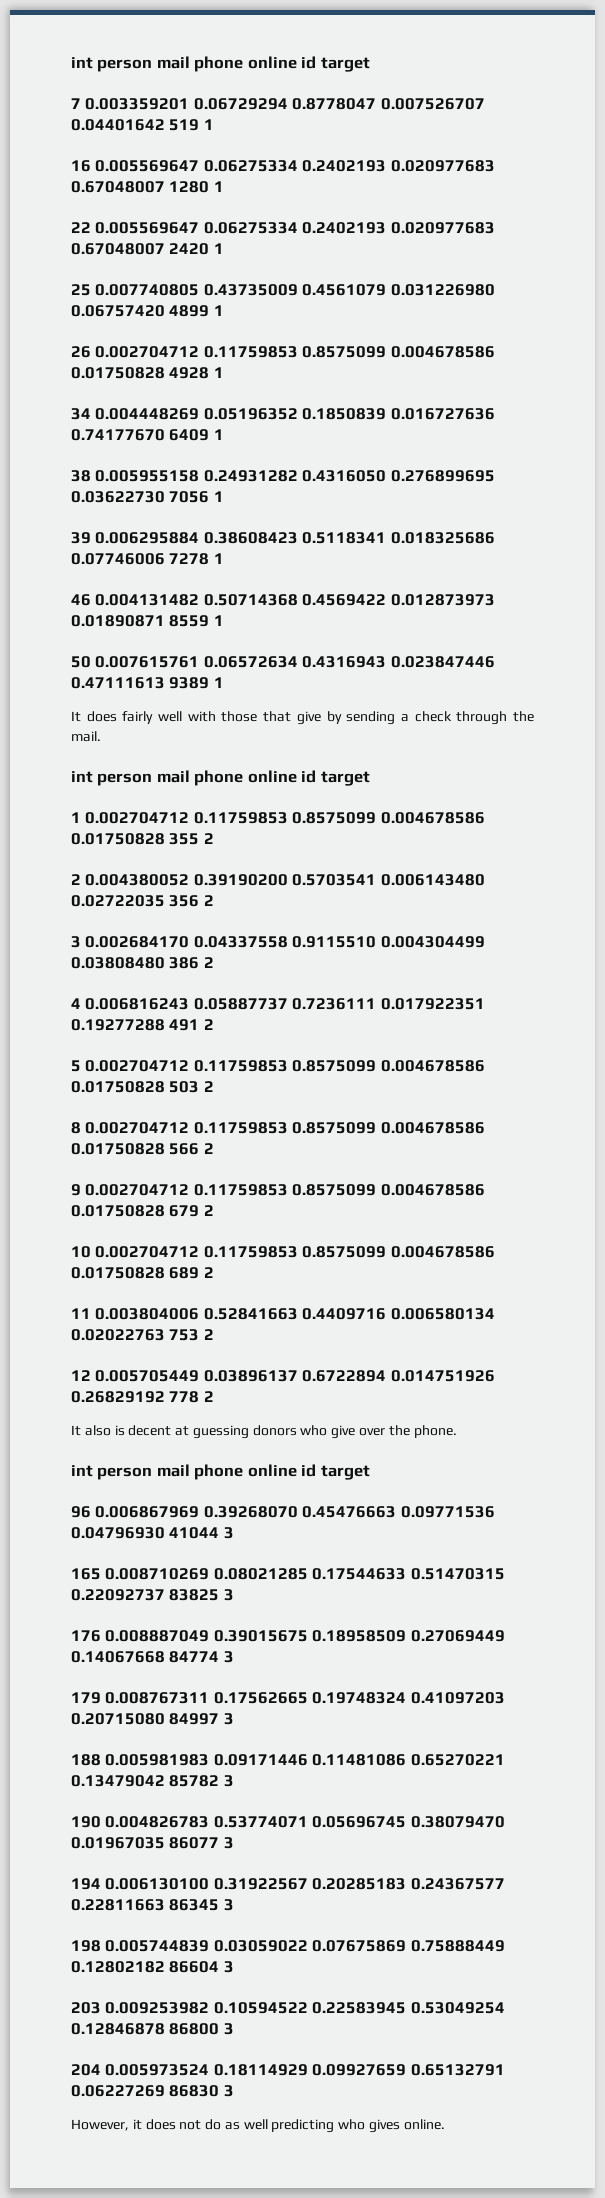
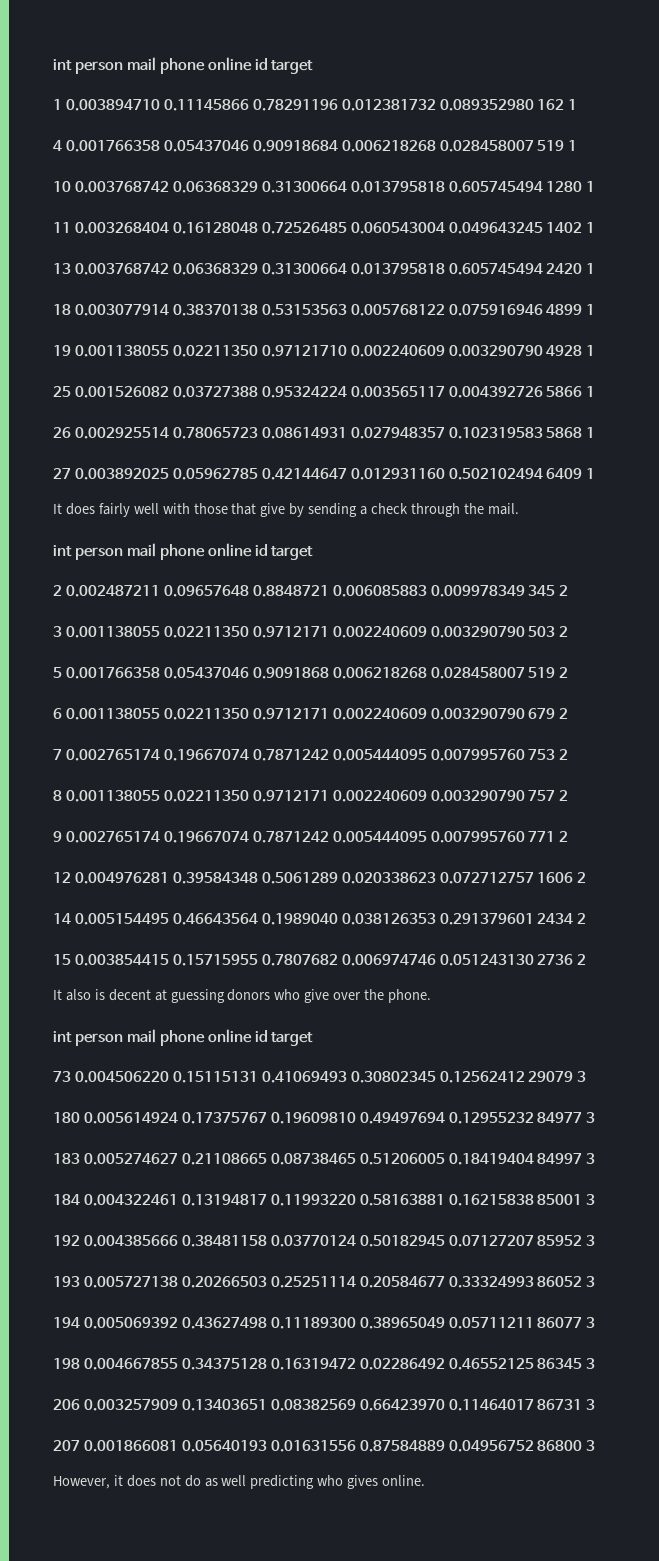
[71,56,370,72] [71,98,485,110] [71,119,214,131] [71,160,495,172] [71,181,224,193] [71,222,495,234] [71,243,224,255] [71,284,495,296] [71,305,224,317] [71,346,495,358] [71,367,224,379] [71,408,495,420] [71,429,224,441] [71,470,495,482] [71,491,224,503] [71,532,495,544] [71,553,224,565] [71,594,495,606] [71,615,224,627] [71,656,495,668] [71,677,210,689] int person mail phone online id target // 7 0.003359201 0.06729294 0.8778047 0.007526707 0.04401642 519 1 // 16 0.005569647 0.06275334 0.2402193 0.020977683 0.67048007 1280 1 // 22 0.005569647 0.06275334 0.2402193 0.020977683 0.67048007 2420 1 // 25 0.007740805 0.43735009 0.4561079 0.031226980 0.06757420 4899 1 // 26 0.002704712 0.11759853 0.8575099 0.004678586 0.01750828 4928 1 // 34 0.004448269 0.05196352 0.1850839 0.016727636 0.74177670 6409 1 // 38 0.005955158 0.24931282 0.4316050 0.276899695 0.03622730 7056 1 // 39 0.006295884 0.38608423 0.5118341 0.018325686 0.07746006 7278 1 // 46 0.004131482 0.50714368 0.4569422 0.012873973 0.01890871 8559 1 // 50 0.007615761 0.06572634 0.4316943 0.023847446 0.47111613 9389 -> [53,57,314,74] [53,99,578,111] [53,140,578,152] [53,181,596,193] [53,222,596,234] [53,263,596,275] [53,304,596,316] [53,345,596,357] [53,386,596,398] [53,427,596,439] [53,468,583,480] int person mail phone online id target // 1 0.003894710 0.11145866 0.78291196 0.012381732 0.089352980 162 1 // 4 0.001766358 0.05437046 0.90918684 0.006218268 0.028458007 519 1 // 10 0.003768742 0.06368329 0.31300664 0.013795818 0.605745494 1280 1 // 11 0.003268404 0.16128048 0.72526485 0.060543004 0.049643245 1402 1 // 13 0.003768742 0.06368329 0.31300664 0.013795818 0.605745494 2420 1 // 18 0.003077914 0.38370138 0.53153563 0.005768122 0.075916946 4899 1 // 19 0.001138055 0.02211350 0.97121710 0.002240609 0.003290790 4928 1 // 25 0.001526082 0.03727388 0.95324224 0.003565117 0.004392726 5866 1 // 26 0.002925514 0.78065723 0.08614931 0.027948357 0.102319583 5868 1 // 27 0.003892025 0.05962785 0.42144647 0.012931160 0.502102494 6409
[71,812,485,824] [71,833,214,845] [71,874,485,886] [71,895,214,907] [71,936,485,948] [71,957,214,969] [71,998,485,1010] [71,1019,214,1031] [71,1060,485,1072] [71,1081,214,1093] [71,1122,485,1134] [71,1143,214,1155] [71,1184,485,1196] [71,1205,214,1217] [71,1246,495,1258] [71,1267,214,1279] [71,1308,495,1320] [71,1329,214,1341] [71,1370,495,1382] [71,1391,200,1403] 1 0.002704712 0.11759853 0.8575099 0.004678586 0.01750828 355 2 // 2 0.004380052 0.39190200 0.5703541 0.006143480 0.02722035 356 2 // 3 0.002684170 0.04337558 0.9115510 0.004304499 0.03808480 386 2 // 4 0.006816243 0.05887737 0.7236111 0.017922351 0.19277288 491 2 // 5 0.002704712 0.11759853 0.8575099 0.004678586 0.01750828 503 2 // 8 0.002704712 0.11759853 0.8575099 0.004678586 0.01750828 566 2 // 9 0.002704712 0.11759853 0.8575099 0.004678586 0.01750828 679 2 // 10 0.002704712 0.11759853 0.8575099 0.004678586 0.01750828 689 2 // 11 0.003804006 0.52841663 0.4409716 0.006580134 0.02022763 753 2 // 12 0.005705449 0.03896137 0.6722894 0.014751926 0.26829192 778 -> [53,585,569,597] [53,626,569,638] [53,667,569,679] [53,708,569,720] [53,749,569,761] [53,790,569,802] [53,831,569,843] [53,872,587,884] [53,913,587,925] [53,954,574,966] 2 0.002487211 0.09657648 0.8848721 0.006085883 0.009978349 345 2 // 3 0.001138055 0.02211350 0.9712171 0.002240609 0.003290790 503 2 // 5 0.001766358 0.05437046 0.9091868 0.006218268 0.028458007 519 2 // 6 0.001138055 0.02211350 0.9712171 0.002240609 0.003290790 679 2 // 7 0.002765174 0.19667074 0.7871242 0.005444095 0.007995760 753 2 // 8 0.001138055 0.02211350 0.9712171 0.002240609 0.003290790 757 2 // 9 0.002765174 0.19667074 0.7871242 0.005444095 0.007995760 771 2 // 12 0.004976281 0.39584348 0.5061289 0.020338623 0.072712757 1606 2 // 14 0.005154495 0.46643564 0.1989040 0.038126353 0.291379601 2434 2 // 15 0.003854415 0.15715955 0.7807682 0.006974746 0.051243130 2736
[71,1506,495,1518] [71,1527,234,1539] [71,1568,505,1580] [71,1589,234,1601] [71,1630,505,1642] [71,1651,234,1663] [71,1692,505,1704] [71,1713,234,1725] [71,1754,505,1766] [71,1775,234,1787] [71,1816,505,1828] [71,1837,234,1849] [71,1878,505,1890] [71,1899,234,1911] [71,1940,505,1952] [71,1961,234,1973] [71,2002,505,2014] [71,2023,234,2035] [71,2064,505,2076] [71,2085,220,2097] 96 0.006867969 0.39268070 0.45476663 0.09771536 0.04796930 41044 3 // 165 0.008710269 0.08021285 0.17544633 0.51470315 0.22092737 83825 3 // 176 0.008887049 0.39015675 0.18958509 0.27069449 0.14067668 84774 3 // 179 0.008767311 0.17562665 0.19748324 0.41097203 0.20715080 84997 3 // 188 0.005981983 0.09171446 0.11481086 0.65270221 0.13479042 85782 3 // 190 0.004826783 0.53774071 0.05696745 0.38079470 0.01967035 86077 3 // 194 0.006130100 0.31922567 0.20285183 0.24367577 0.22811663 86345 3 // 198 0.005744839 0.03059022 0.07675869 0.75888449 0.12802182 86604 3 // 203 0.009253982 0.10594522 0.22583945 0.53049254 0.12846878 86800 3 // 204 0.005973524 0.18114929 0.09927659 0.65132791 0.06227269 86830 -> [53,1071,587,1083] [53,1112,596,1124] [53,1153,596,1165] [53,1194,596,1206] [53,1235,596,1247] [53,1276,596,1288] [53,1317,596,1329] [53,1358,596,1370] [53,1399,596,1411] [53,1440,583,1452] 73 0.004506220 0.15115131 0.41069493 0.30802345 0.12562412 29079 3 // 180 0.005614924 0.17375767 0.19609810 0.49497694 0.12955232 84977 3 // 183 0.005274627 0.21108665 0.08738465 0.51206005 0.18419404 84997 3 // 184 0.004322461 0.13194817 0.11993220 0.58163881 0.16215838 85001 3 // 192 0.004385666 0.38481158 0.03770124 0.50182945 0.07127207 85952 3 // 193 0.005727138 0.20266503 0.25251114 0.20584677 0.33324993 86052 3 // 194 0.005069392 0.43627498 0.11189300 0.38965049 0.05711211 86077 3 // 198 0.004667855 0.34375128 0.16319472 0.02286492 0.46552125 86345 3 // 206 0.003257909 0.13403651 0.08382569 0.66423970 0.11464017 86731 3 // 207 0.001866081 0.05640193 0.01631556 0.87584889 0.04956752 86800

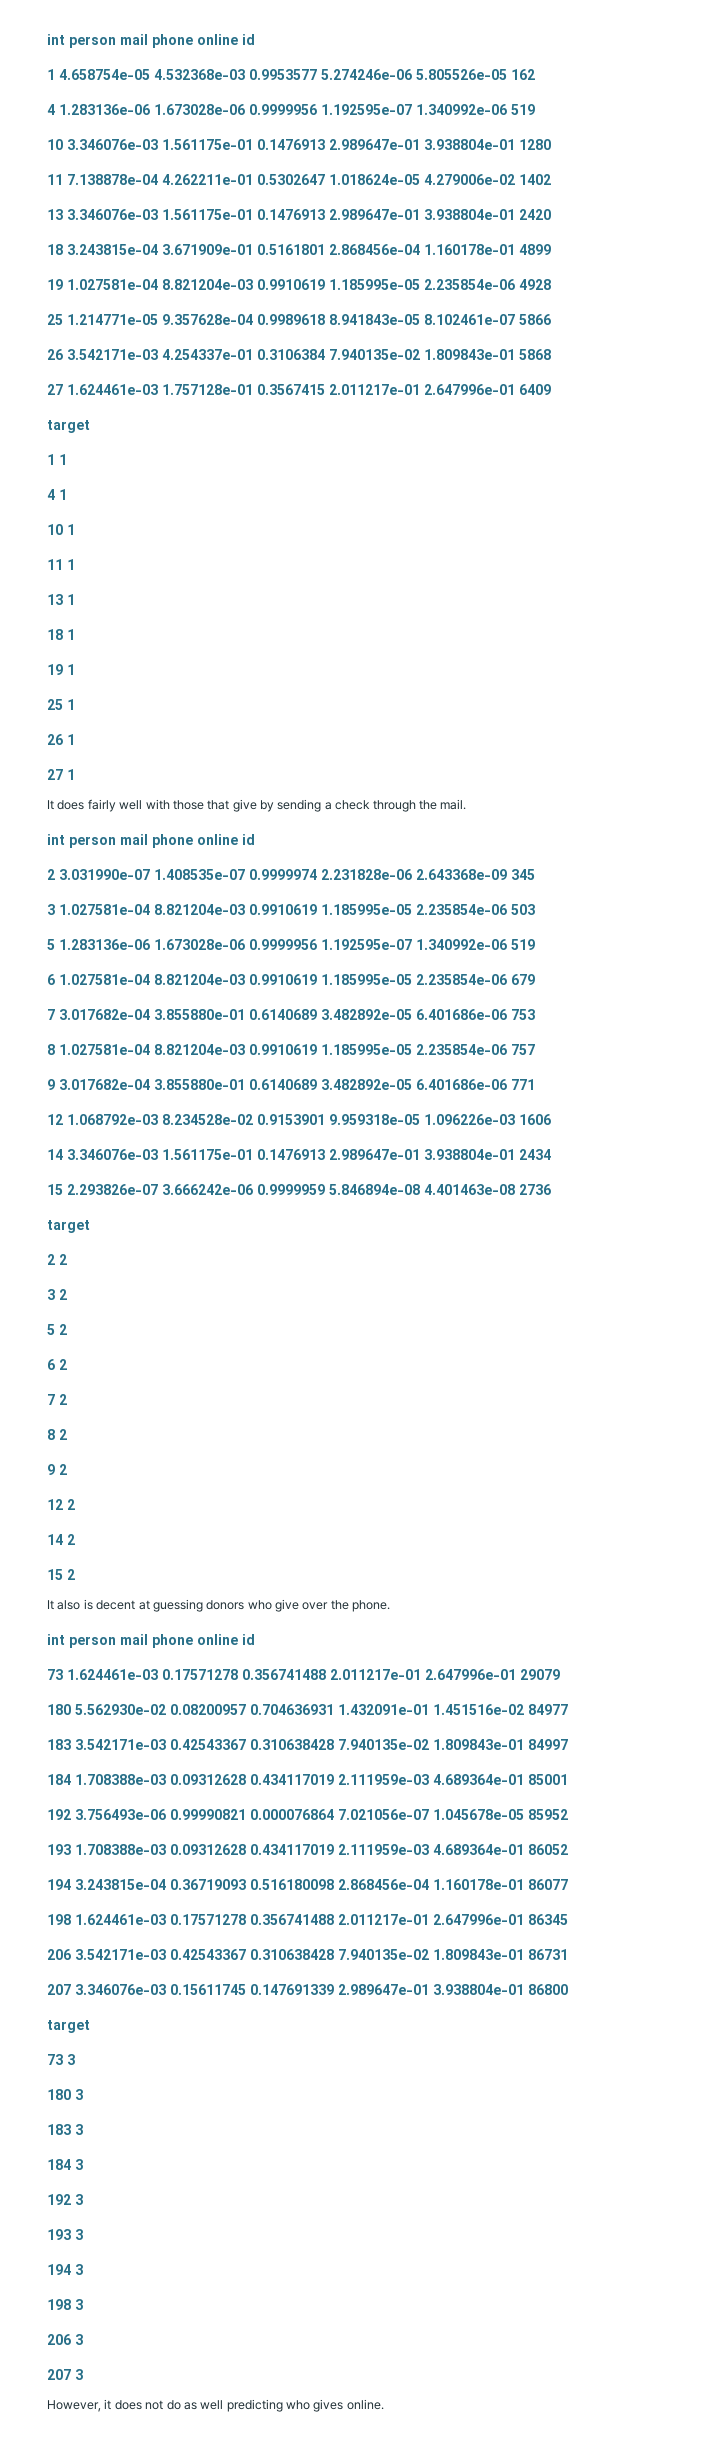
[53,57,314,74] [53,99,578,111] [53,140,578,152] [53,181,596,193] [53,222,596,234] [53,263,596,275] [53,304,596,316] [53,345,596,357] [53,386,596,398] [53,427,596,439] [53,468,583,480] int person mail phone online id target // 1 0.003894710 0.11145866 0.78291196 0.012381732 0.089352980 162 1 // 4 0.001766358 0.05437046 0.90918684 0.006218268 0.028458007 519 1 // 10 0.003768742 0.06368329 0.31300664 0.013795818 0.605745494 1280 1 // 11 0.003268404 0.16128048 0.72526485 0.060543004 0.049643245 1402 1 // 13 0.003768742 0.06368329 0.31300664 0.013795818 0.605745494 2420 1 // 18 0.003077914 0.38370138 0.53153563 0.005768122 0.075916946 4899 1 // 19 0.001138055 0.02211350 0.97121710 0.002240609 0.003290790 4928 1 // 25 0.001526082 0.03727388 0.95324224 0.003565117 0.004392726 5866 1 // 26 0.002925514 0.78065723 0.08614931 0.027948357 0.102319583 5868 1 // 27 0.003892025 0.05962785 0.42144647 0.012931160 0.502102494 6409 -> [47,34,255,48] [47,69,535,80] [47,104,535,115] [47,139,551,150] [47,174,551,185] [47,209,551,220] [47,244,551,255] [47,279,551,290] [47,314,551,325] [47,349,551,360] [47,384,551,395] [47,420,90,433] [47,454,67,465] [47,489,67,500] [47,524,75,535] [47,559,75,570] [47,594,75,605] [47,629,75,640] [47,664,75,675] [47,699,75,710] [47,734,75,745] [47,769,63,780] int person mail phone online id // 1 4.658754e-05 4.532368e-03 0.9953577 5.274246e-06 5.805526e-05 162 // 4 1.283136e-06 1.673028e-06 0.9999956 1.192595e-07 1.340992e-06 519 // 10 3.346076e-03 1.561175e-01 0.1476913 2.989647e-01 3.938804e-01 1280 // 11 7.138878e-04 4.262211e-01 0.5302647 1.018624e-05 4.279006e-02 1402 // 13 3.346076e-03 1.561175e-01 0.1476913 2.989647e-01 3.938804e-01 2420 // 18 3.243815e-04 3.671909e-01 0.5161801 2.868456e-04 1.160178e-01 4899 // 19 1.027581e-04 8.821204e-03 0.9910619 1.185995e-05 2.235854e-06 4928 // 25 1.214771e-05 9.357628e-04 0.9989618 8.941843e-05 8.102461e-07 5866 // 26 3.542171e-03 4.254337e-01 0.3106384 7.940135e-02 1.809843e-01 5868 // 27 1.624461e-03 1.757128e-01 0.3567415 2.011217e-01 2.647996e-01 6409 // target // 1 1 // 4 1 // 10 1 // 11 1 // 13 1 // 18 1 // 19 1 // 25 1 // 26 1 // 27
[271,546,314,560] [53,585,569,597] [53,626,569,638] [53,667,569,679] [53,708,569,720] [53,749,569,761] [53,790,569,802] [53,831,569,843] [53,872,587,884] [53,913,587,925] [53,954,574,966] target // 2 0.002487211 0.09657648 0.8848721 0.006085883 0.009978349 345 2 // 3 0.001138055 0.02211350 0.9712171 0.002240609 0.003290790 503 2 // 5 0.001766358 0.05437046 0.9091868 0.006218268 0.028458007 519 2 // 6 0.001138055 0.02211350 0.9712171 0.002240609 0.003290790 679 2 // 7 0.002765174 0.19667074 0.7871242 0.005444095 0.007995760 753 2 // 8 0.001138055 0.02211350 0.9712171 0.002240609 0.003290790 757 2 // 9 0.002765174 0.19667074 0.7871242 0.005444095 0.007995760 771 2 // 12 0.004976281 0.39584348 0.5061289 0.020338623 0.072712757 1606 2 // 14 0.005154495 0.46643564 0.1989040 0.038126353 0.291379601 2434 2 // 15 0.003854415 0.15715955 0.7807682 0.006974746 0.051243130 2736 -> [47,869,535,880] [47,904,535,915] [47,939,535,950] [47,974,535,985] [47,1009,535,1020] [47,1044,535,1055] [47,1079,535,1090] [47,1114,551,1125] [47,1149,551,1160] [47,1184,551,1195] [47,1220,90,1233] [47,1254,67,1265] [47,1289,67,1300] [47,1324,67,1335] [47,1359,67,1370] [47,1394,67,1405] [47,1429,67,1440] [47,1464,67,1475] [47,1499,75,1510] [47,1534,75,1545] [47,1569,63,1580] // 2 3.031990e-07 1.408535e-07 0.9999974 2.231828e-06 2.643368e-09 345 // 3 1.027581e-04 8.821204e-03 0.9910619 1.185995e-05 2.235854e-06 503 // 5 1.283136e-06 1.673028e-06 0.9999956 1.192595e-07 1.340992e-06 519 // 6 1.027581e-04 8.821204e-03 0.9910619 1.185995e-05 2.235854e-06 679 // 7 3.017682e-04 3.855880e-01 0.6140689 3.482892e-05 6.401686e-06 753 // 8 1.027581e-04 8.821204e-03 0.9910619 1.185995e-05 2.235854e-06 757 // 9 3.017682e-04 3.855880e-01 0.6140689 3.482892e-05 6.401686e-06 771 // 12 1.068792e-03 8.234528e-02 0.9153901 9.959318e-05 1.096226e-03 1606 // 14 3.346076e-03 1.561175e-01 0.1476913 2.989647e-01 3.938804e-01 2434 // 15 2.293826e-07 3.666242e-06 0.9999959 5.846894e-08 4.401463e-08 2736 // target // 2 2 // 3 2 // 5 2 // 6 2 // 7 2 // 8 2 // 9 2 // 12 2 // 14 2 // 15
[271,1032,314,1046] [53,1071,587,1083] [53,1112,596,1124] [53,1153,596,1165] [53,1194,596,1206] [53,1235,596,1247] [53,1276,596,1288] [53,1317,596,1329] [53,1358,596,1370] [53,1399,596,1411] [53,1440,583,1452] target // 73 0.004506220 0.15115131 0.41069493 0.30802345 0.12562412 29079 3 // 180 0.005614924 0.17375767 0.19609810 0.49497694 0.12955232 84977 3 // 183 0.005274627 0.21108665 0.08738465 0.51206005 0.18419404 84997 3 // 184 0.004322461 0.13194817 0.11993220 0.58163881 0.16215838 85001 3 // 192 0.004385666 0.38481158 0.03770124 0.50182945 0.07127207 85952 3 // 193 0.005727138 0.20266503 0.25251114 0.20584677 0.33324993 86052 3 // 194 0.005069392 0.43627498 0.11189300 0.38965049 0.05711211 86077 3 // 198 0.004667855 0.34375128 0.16319472 0.02286492 0.46552125 86345 3 // 206 0.003257909 0.13403651 0.08382569 0.66423970 0.11464017 86731 3 // 207 0.001866081 0.05640193 0.01631556 0.87584889 0.04956752 86800 -> [47,1669,560,1680] [47,1704,568,1715] [47,1739,568,1750] [47,1774,568,1785] [47,1809,568,1820] [47,1844,568,1855] [47,1879,568,1890] [47,1914,568,1925] [47,1949,568,1960] [47,1984,568,1995] [47,2020,90,2033] [47,2054,75,2065] [47,2089,83,2100] [47,2124,83,2135] [47,2159,83,2170] [47,2194,83,2205] [47,2229,83,2240] [47,2264,83,2275] [47,2299,83,2310] [47,2334,83,2345] [47,2369,71,2380] // 73 1.624461e-03 0.17571278 0.356741488 2.011217e-01 2.647996e-01 29079 // 180 5.562930e-02 0.08200957 0.704636931 1.432091e-01 1.451516e-02 84977 // 183 3.542171e-03 0.42543367 0.310638428 7.940135e-02 1.809843e-01 84997 // 184 1.708388e-03 0.09312628 0.434117019 2.111959e-03 4.689364e-01 85001 // 192 3.756493e-06 0.99990821 0.000076864 7.021056e-07 1.045678e-05 85952 // 193 1.708388e-03 0.09312628 0.434117019 2.111959e-03 4.689364e-01 86052 // 194 3.243815e-04 0.36719093 0.516180098 2.868456e-04 1.160178e-01 86077 // 198 1.624461e-03 0.17571278 0.356741488 2.011217e-01 2.647996e-01 86345 // 206 3.542171e-03 0.42543367 0.310638428 7.940135e-02 1.809843e-01 86731 // 207 3.346076e-03 0.15611745 0.147691339 2.989647e-01 3.938804e-01 86800 // target // 73 3 // 180 3 // 183 3 // 184 3 // 192 3 // 193 3 // 194 3 // 198 3 // 206 3 // 207

